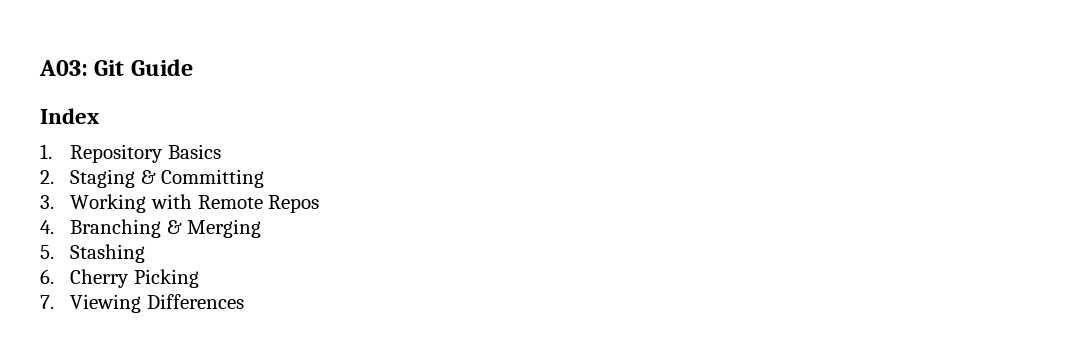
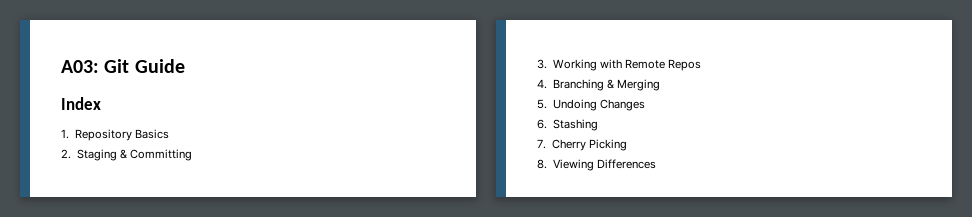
(54, 252) none -> [552,99,645,111] [537,119,547,129] Undoing Changes // 6.
[40,269,54,284] 6. -> [537,139,546,149] 7.
[40,295,54,309] 7. -> [537,159,547,169] 8.

